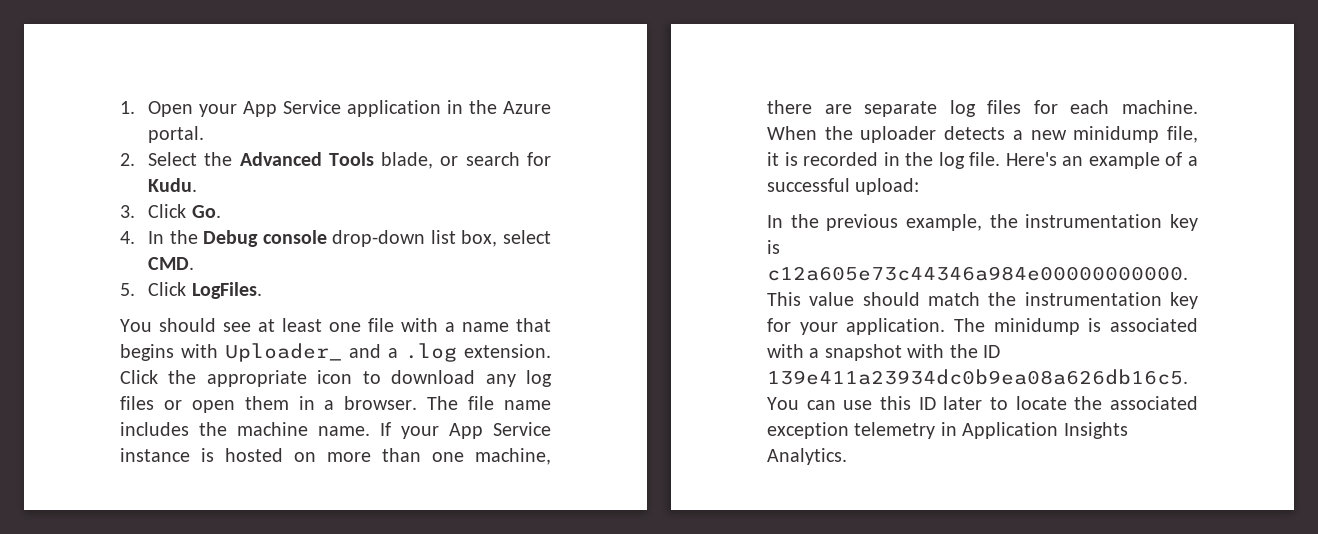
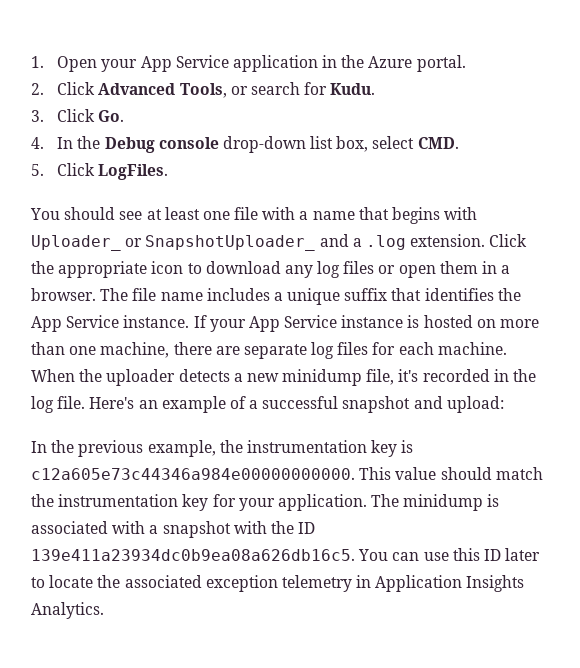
[148,152,434,169] Select the Advanced Tools blade, -> [57,82,227,98] Click Advanced Tools,
(342, 352) none -> [125,235,316,251] or SnapshotUploader_
[199,422,370,436] the machine name. -> [273,288,521,305] [31,315,190,332] a unique suffix that identifies the App Service instance.
[767,152,798,166] it is -> [398,369,419,382] it's
(850, 185) none -> [342,396,443,413] snapshot and

